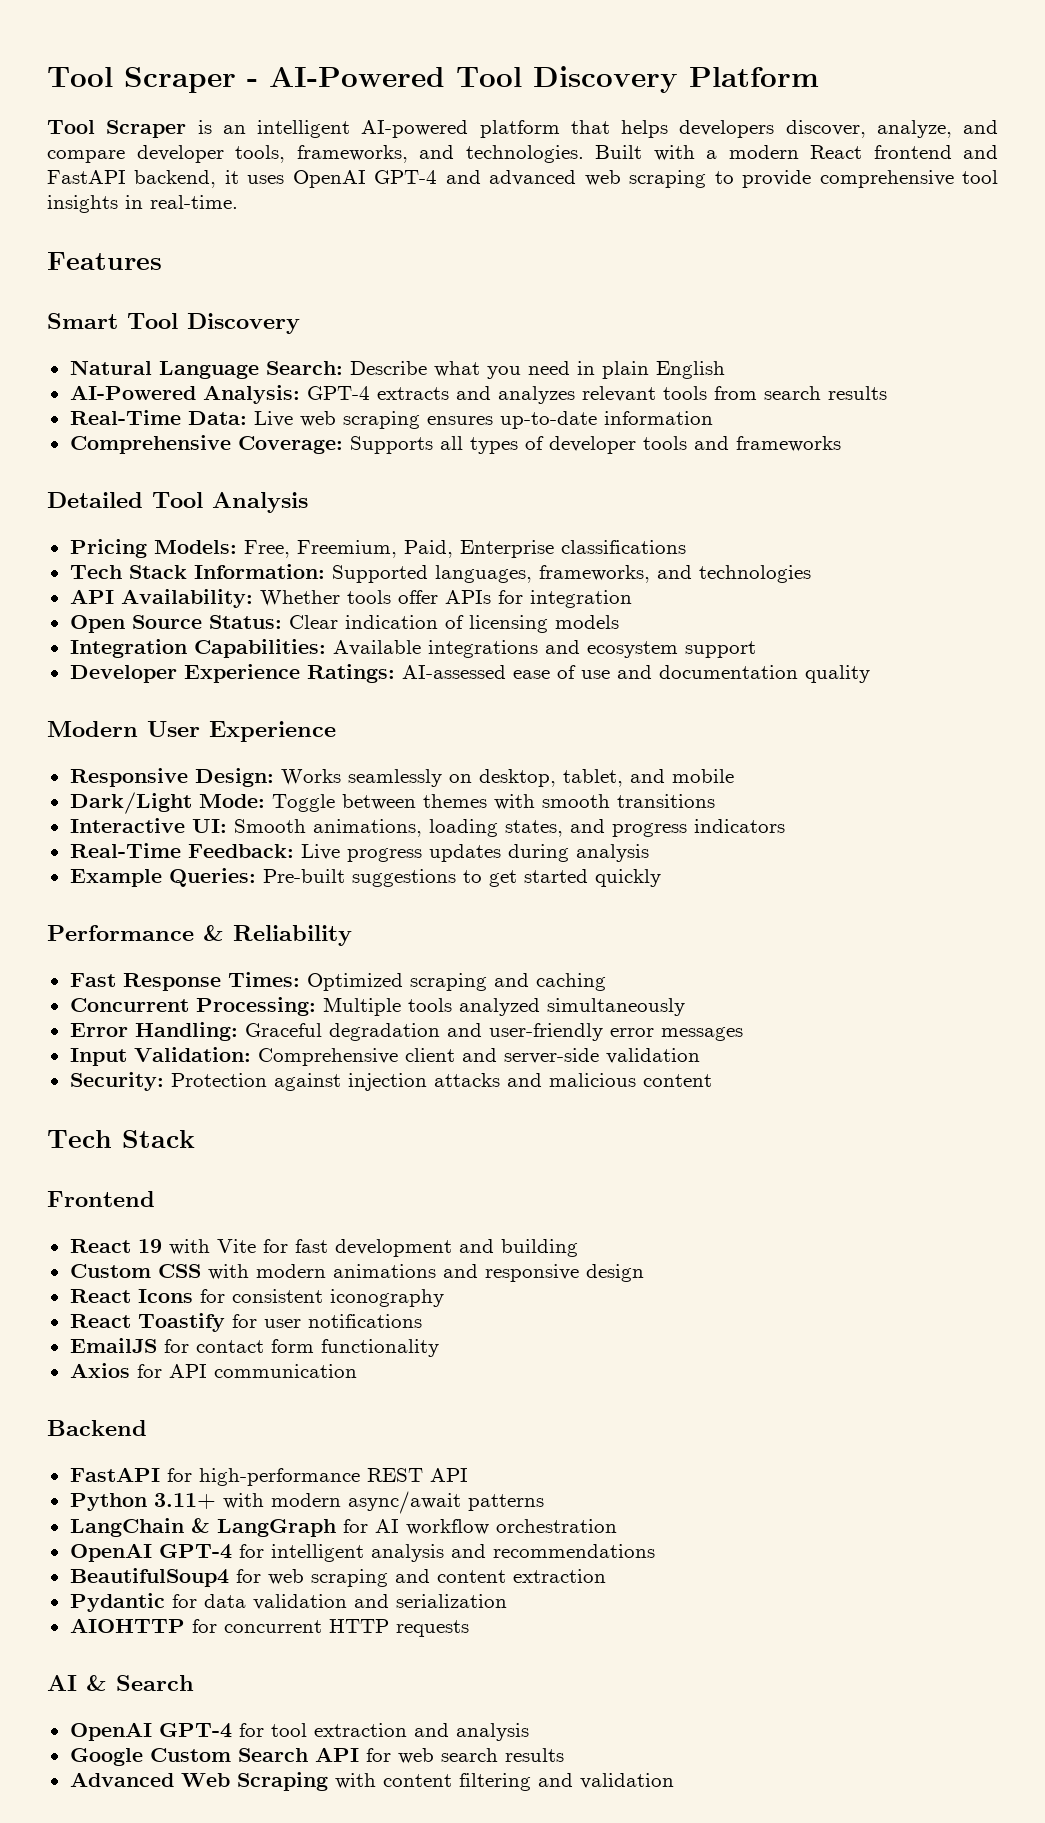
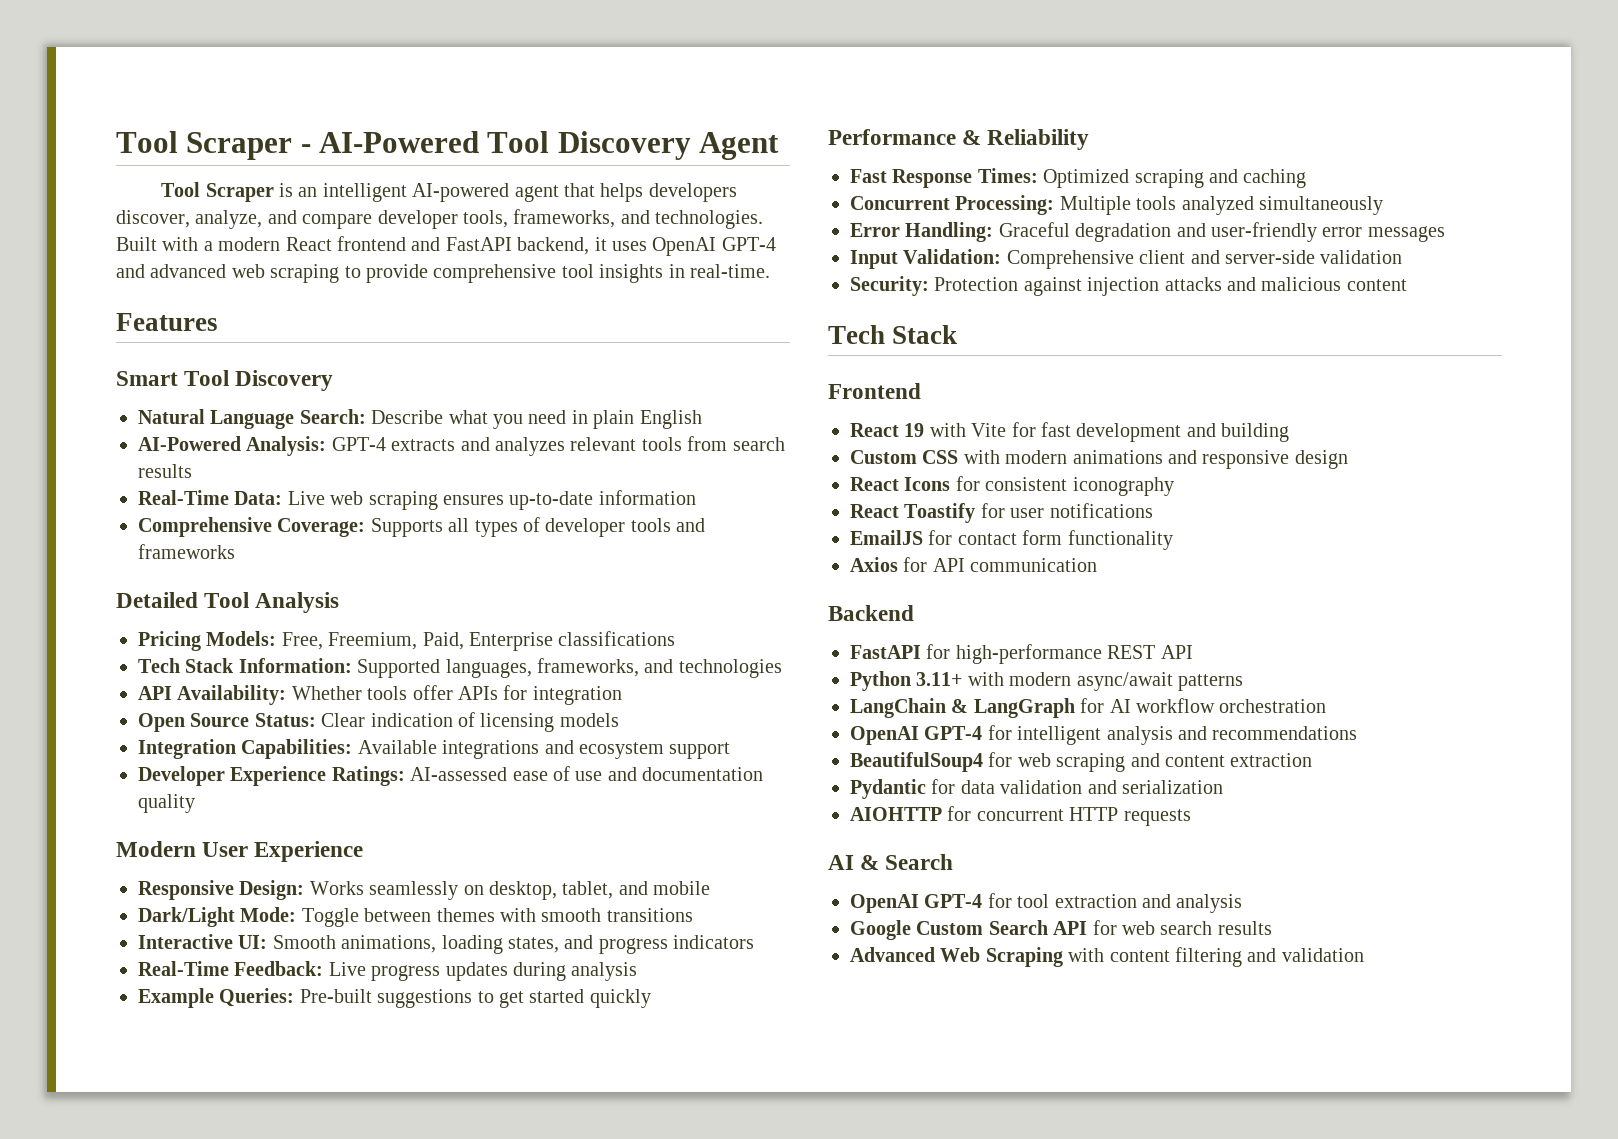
[689,67,819,87] Platform -> [699,132,780,160] Agent
[479,120,560,138] platform -> [514,185,559,202] agent

